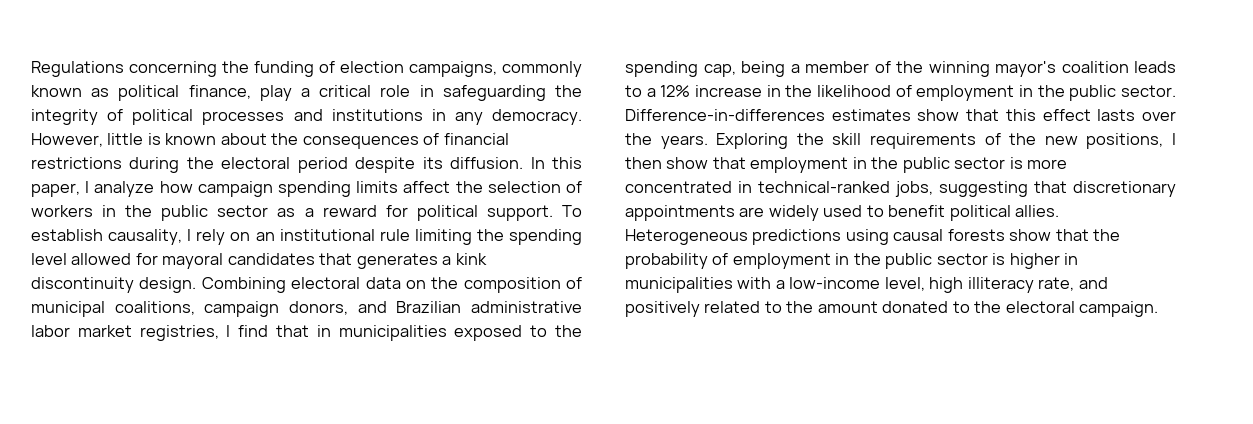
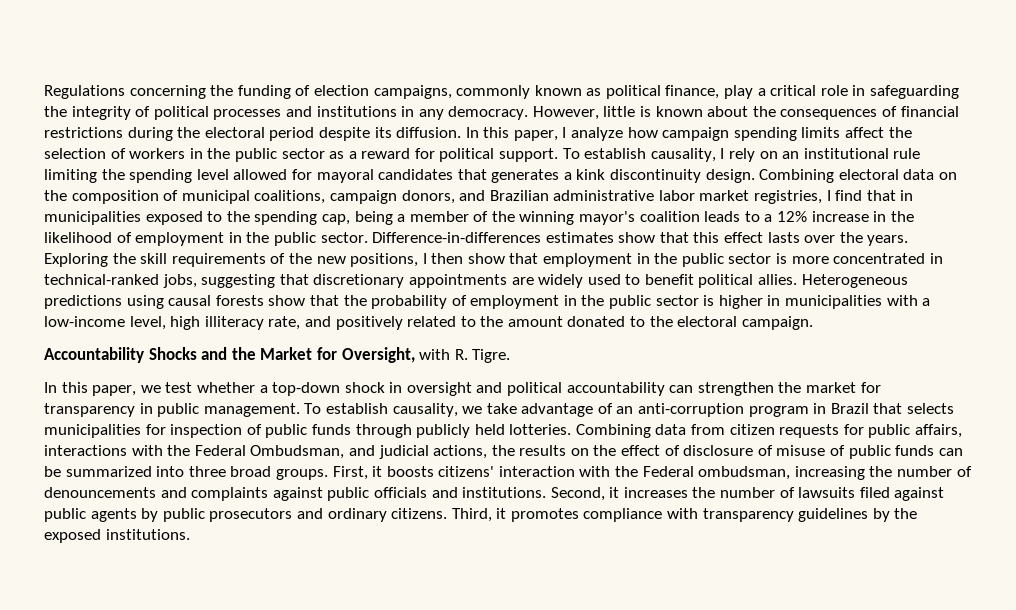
(1159, 309) none -> [44,347,511,363] [44,382,881,396] [44,403,955,417] [44,424,963,438] [44,445,963,459] [44,466,972,480] [44,487,945,501] [44,508,918,522] [44,529,190,543] // Accountability Shocks and the Market for Oversight, with R. Tigre. // In this paper, we test whether a top-down shock in oversight and political accountability can strengthen the market for transparency in public management. To establish causality, we take advantage of an anti-corruption program in Brazil that selects municipalities for inspection of public funds through publicly held lotteries. Combining data from citizen requests for public affairs, interactions with the Federal Ombudsman, and judicial actions, the results on the effect of disclosure of misuse of public funds can be summarized into three broad groups. First, it boosts citizens' interaction with the Federal ombudsman, increasing the number of denouncements and complaints against public officials and institutions. Second, it increases the number of lawsuits filed against public agents by public prosecutors and ordinary citizens. Third, it promotes compliance with transparency guidelines by the exposed institutions.

